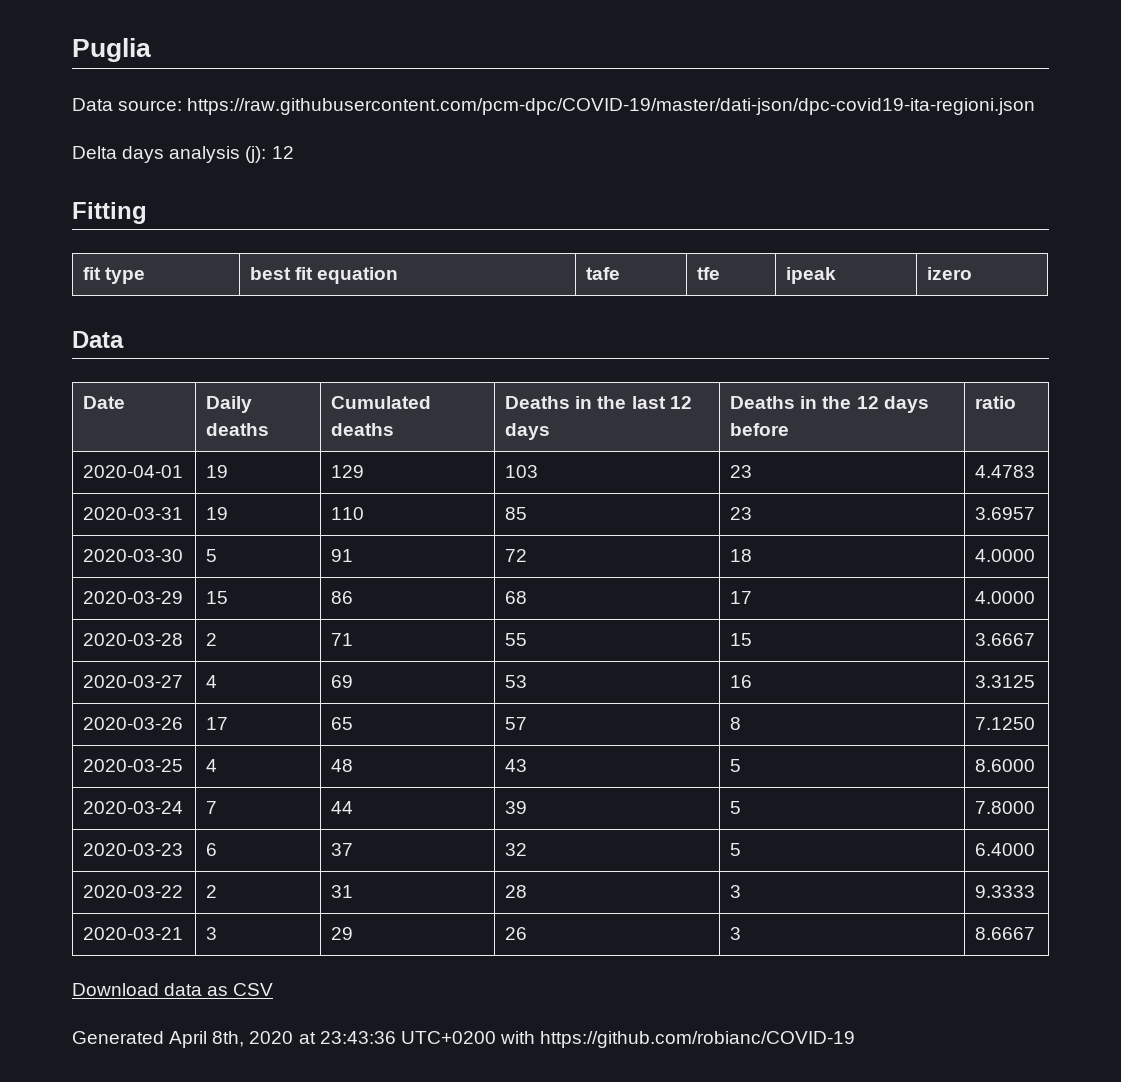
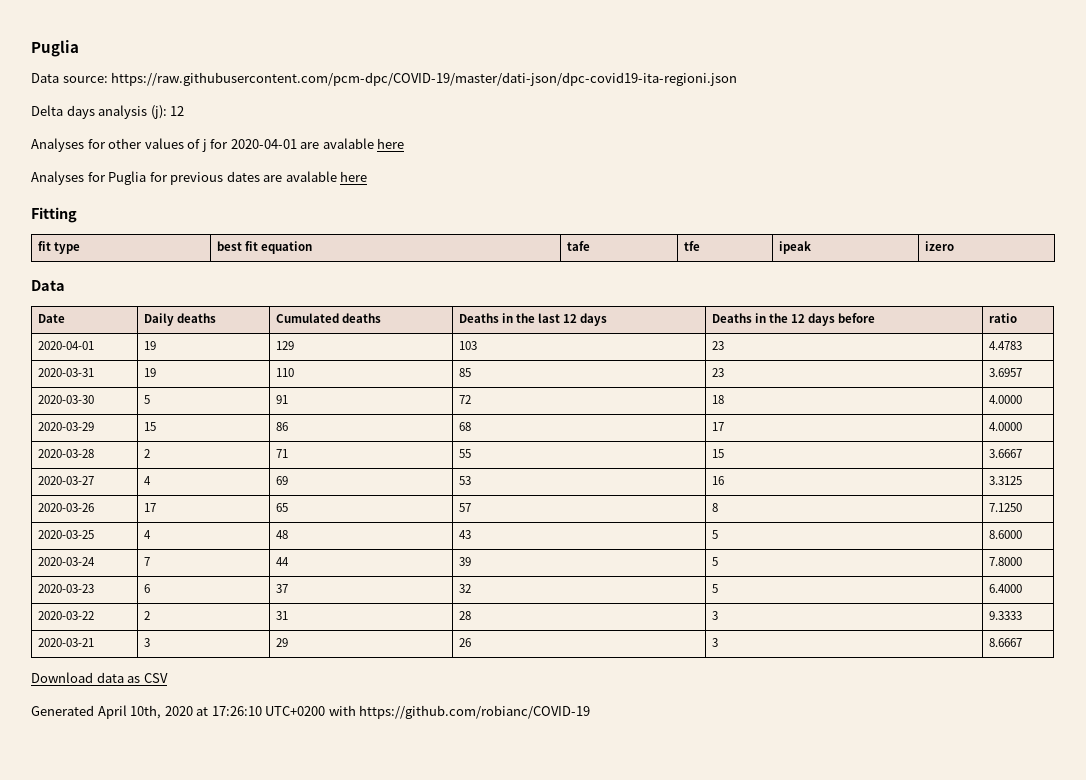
(294, 152) none -> [31,138,405,152] [31,171,368,185] // Analyses for other values of j for 2020-04-01 are avalable here // Analyses for Puglia for previous dates are avalable here
[212,1031,245,1047] 8th, -> [130,705,162,719] 10th,
[319,1031,396,1044] 23:43:36 -> [211,706,262,716] 17:26:10

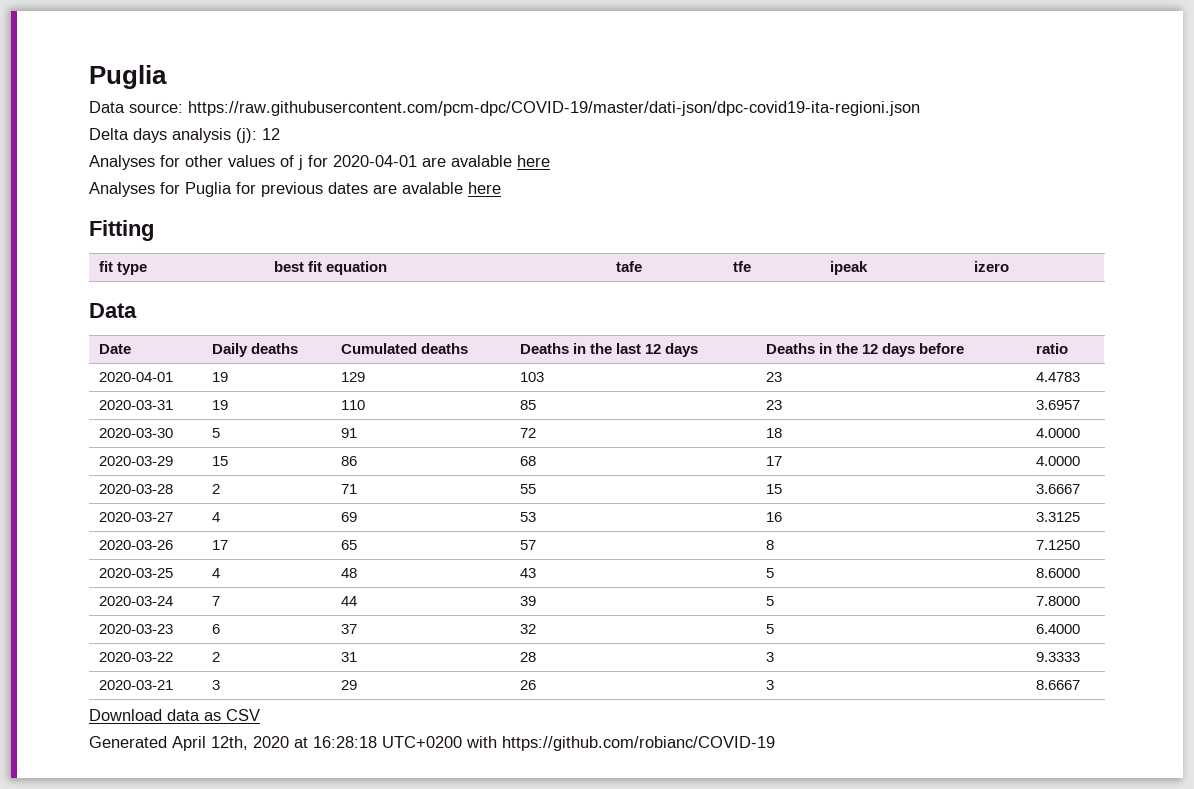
[130,705,162,719] 10th, -> [211,736,248,750] 12th,
[211,706,262,716] 17:26:10 -> [313,736,377,748] 16:28:18

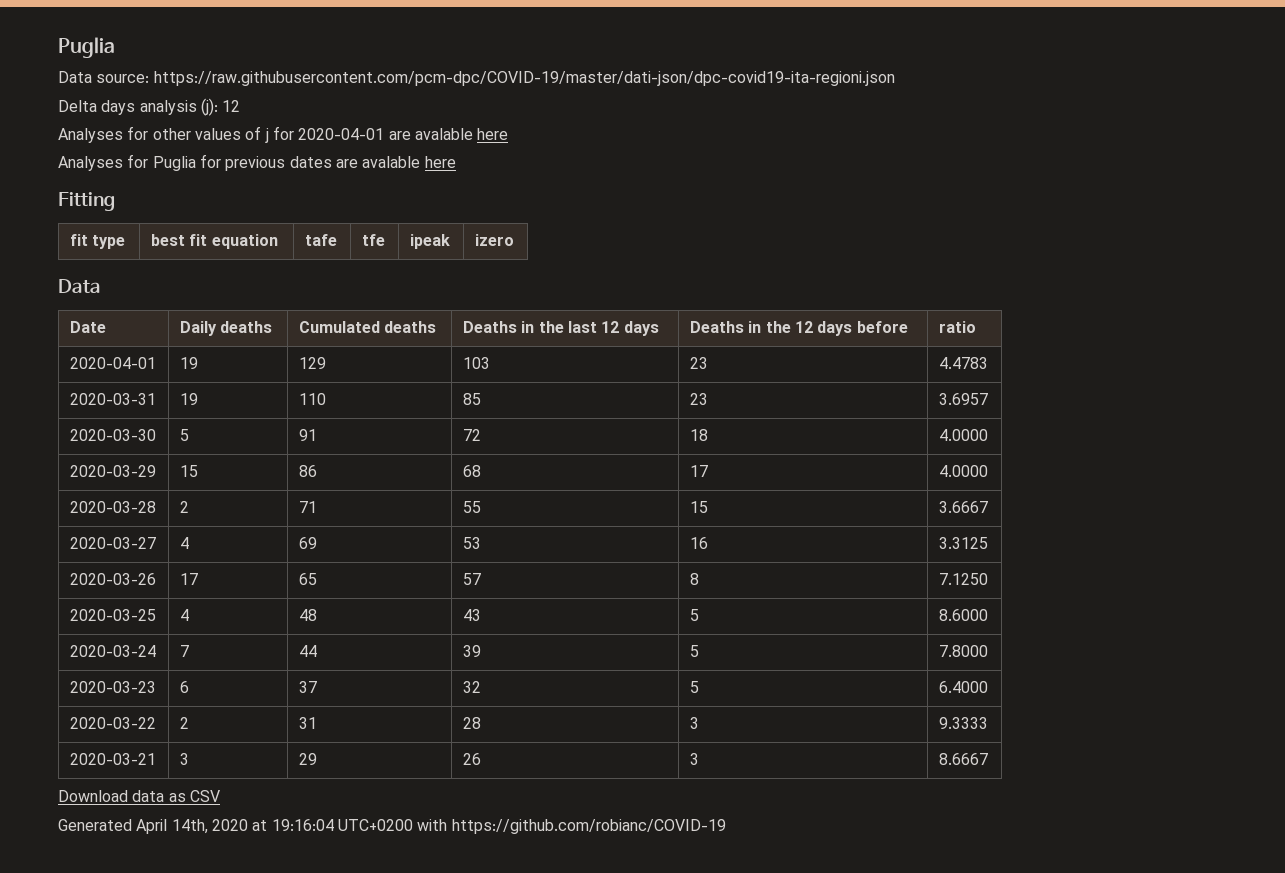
[211,736,248,750] 12th, -> [171,819,208,834] 14th,
[313,736,377,748] 16:28:18 -> [271,819,334,831] 19:16:04

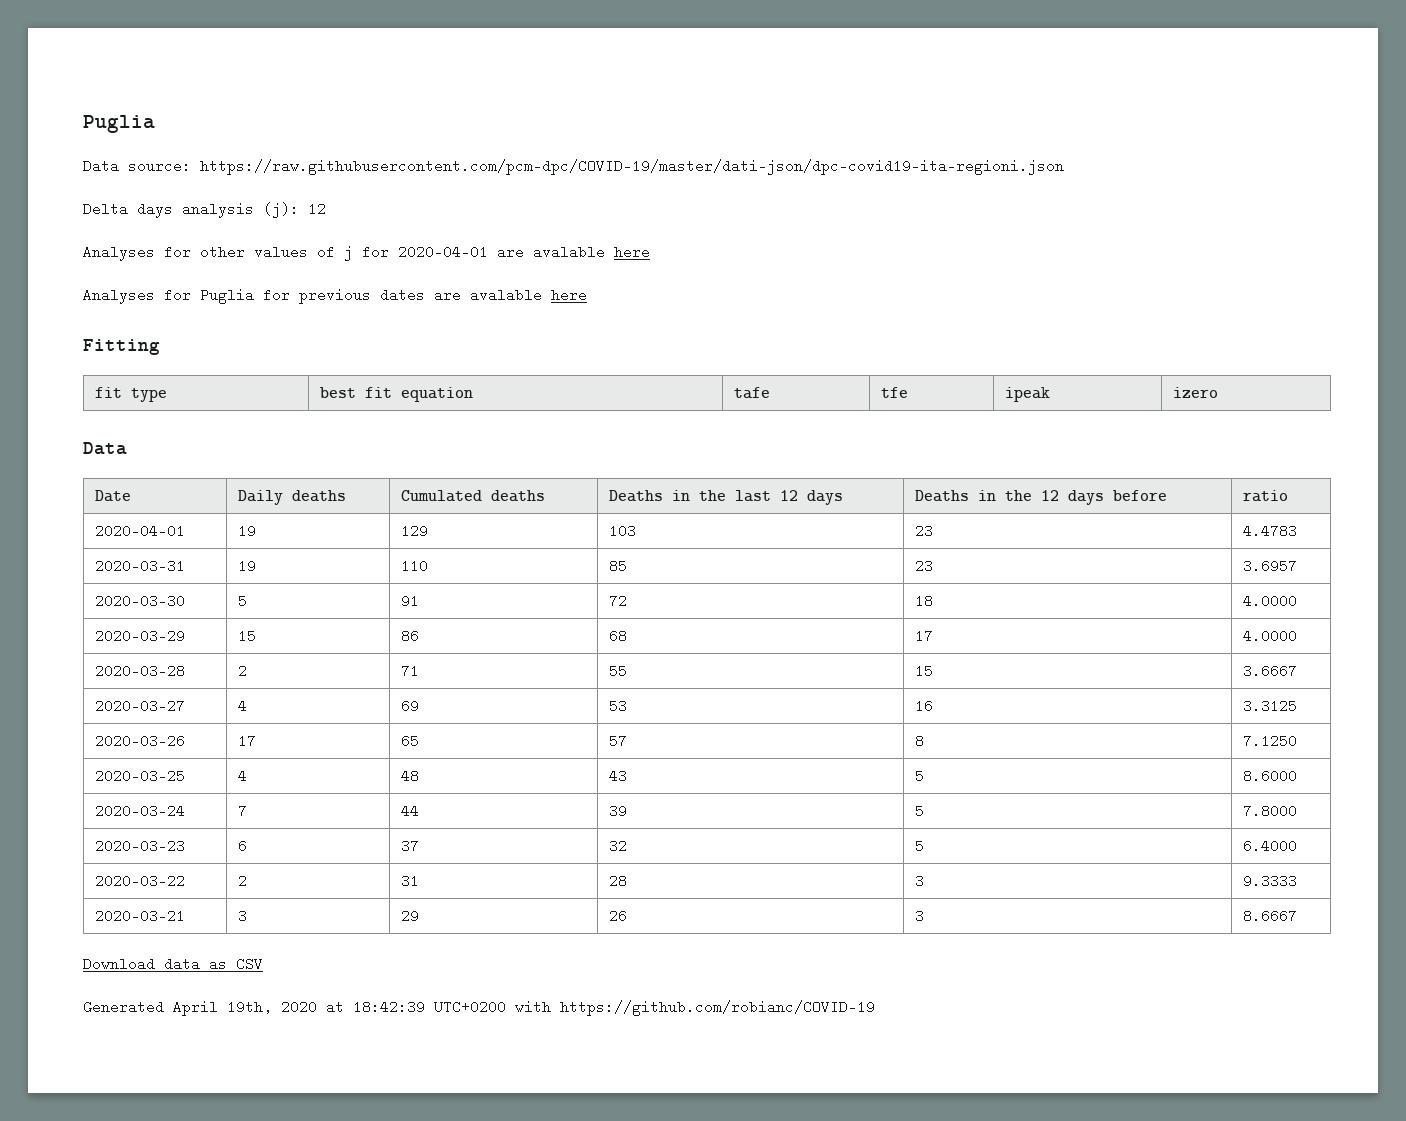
[171,819,208,834] 14th, -> [227,1000,272,1014] 19th,
[271,819,334,831] 19:16:04 -> [353,1000,425,1014] 18:42:39

